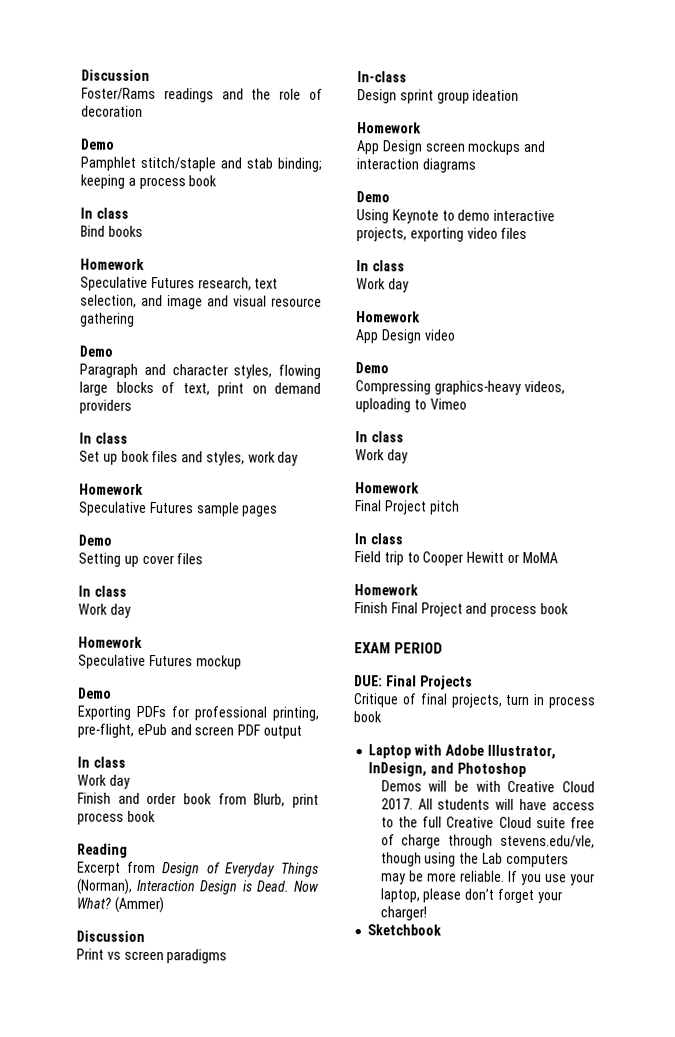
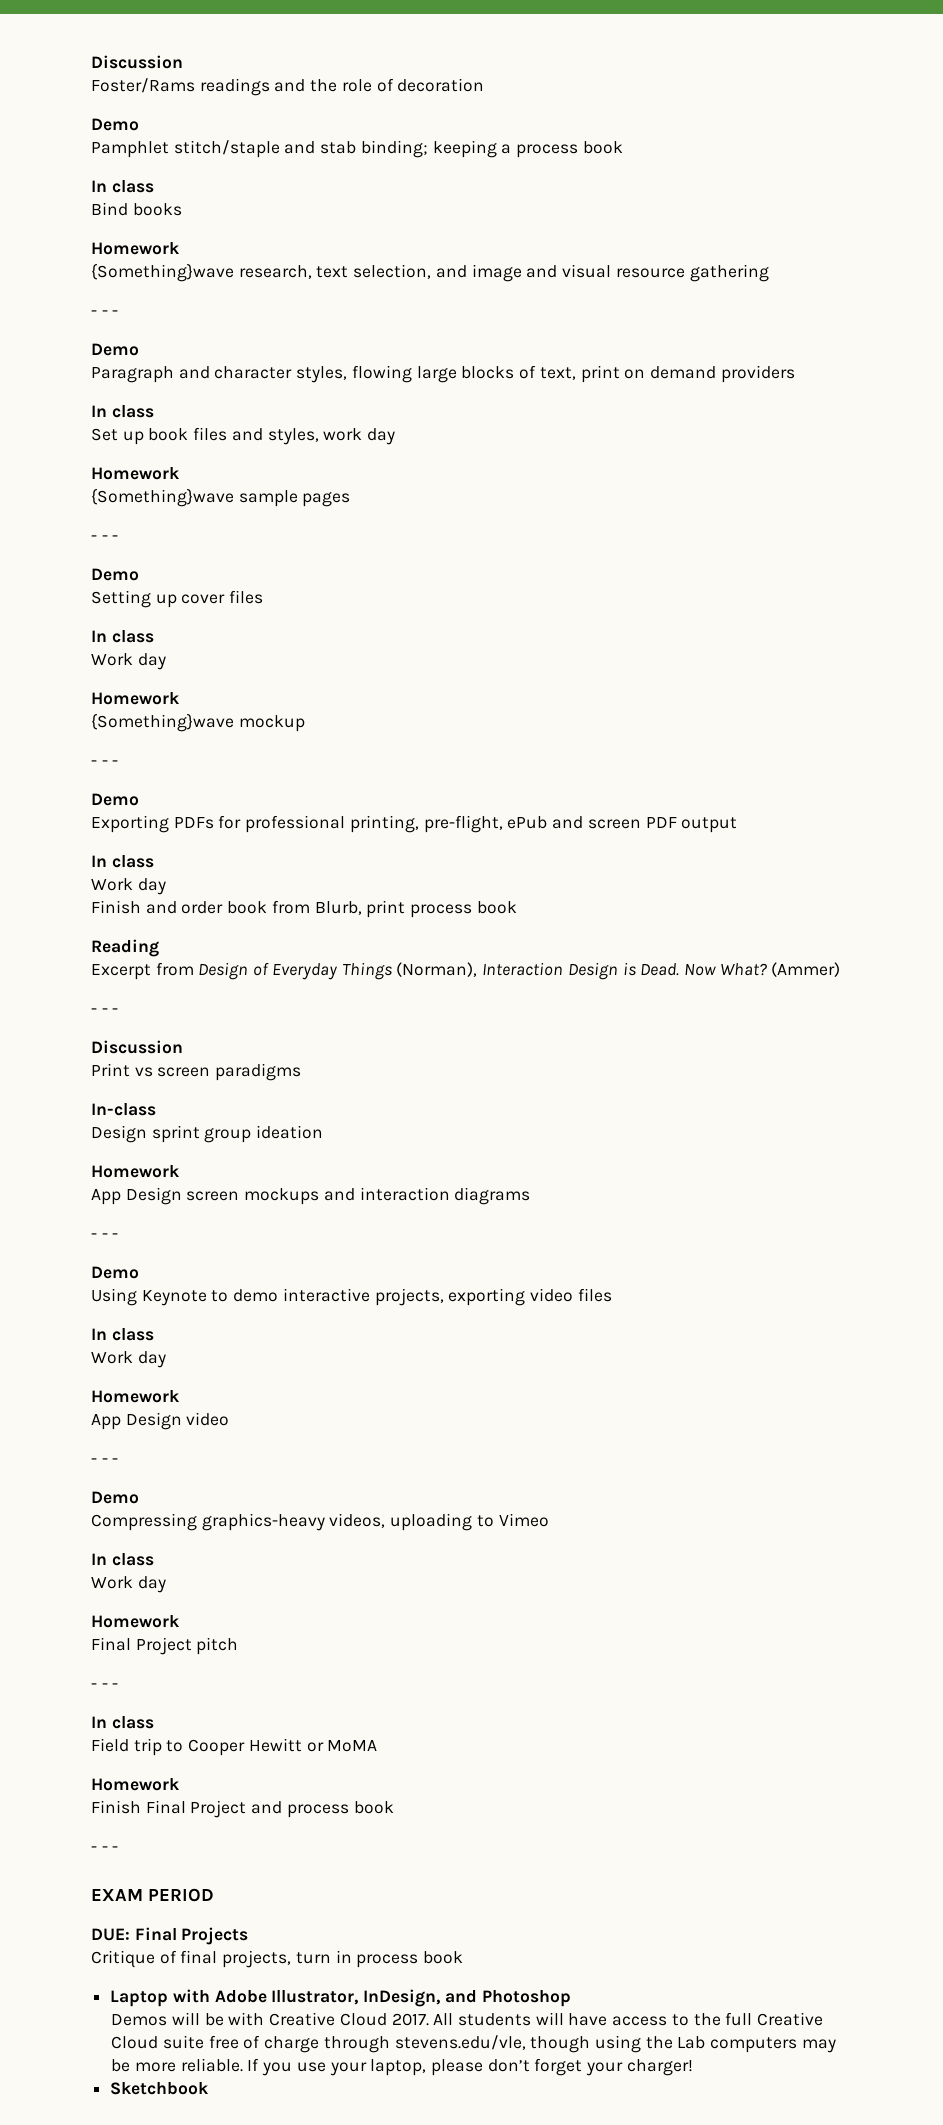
[80,276,195,291] Speculative Futures -> [91,263,234,282] {Something}wave
(135, 319) none -> [91,310,119,316] // - - -
[79,501,194,516] Speculative Futures -> [91,488,234,507] {Something}wave
(279, 511) none -> [91,535,119,541] // - - -
[78,654,193,669] Speculative Futures -> [91,713,234,732] {Something}wave
(242, 662) none -> [91,760,119,766] // - - -
(164, 905) none -> [91,1008,119,1014] // - - -
(476, 165) none -> [91,1233,119,1239] // - - -
(456, 335) none -> [91,1458,119,1464] // - - -
(460, 507) none -> [91,1683,119,1689] // - - -
(569, 609) none -> [91,1846,119,1852] // - - -

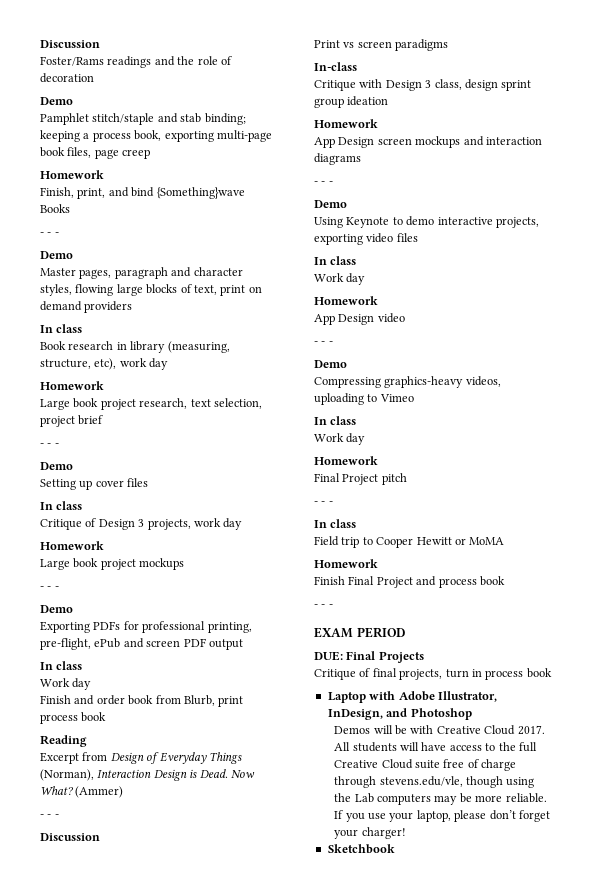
[582,141,623,154] [91,180,154,193] [91,202,182,216] [91,242,180,255] [91,263,769,282] [91,310,119,316] [91,343,139,356] [91,366,174,383] book // In class // Bind books // Homework // {Something}wave research, text selection, and image and visual resource gathering // - - - // Demo // Paragraph -> [134,130,272,142] [40,147,151,159] [40,170,104,179] [40,187,245,199] [40,204,70,213] [40,232,59,236] [40,251,73,259] [40,267,168,279] book, exporting multi-page book files, page creep // Homework // Finish, print, and bind {Something}wave Books // - - - // Demo // Master pages, paragraph
[91,427,396,445] [91,467,180,480] [91,488,351,507] Set up book files and styles, work day // Homework // {Something}wave sample pages -> [40,341,230,353] [40,358,169,370] [40,381,104,390] [40,398,262,410] [40,415,104,427] Book research in library (measuring, structure, etc), work day // Homework // Large book project research, text selection, project brief
[91,653,166,670] [91,692,180,705] [91,713,305,732] Work day // Homework // {Something}wave mockup -> [40,518,243,530] [40,541,104,550] [40,558,185,570] Critique of Design 3 projects, work day // Homework // Large book project mockups
[91,1125,147,1143] Design -> [314,79,498,91] Critique with Design 3 class, design

